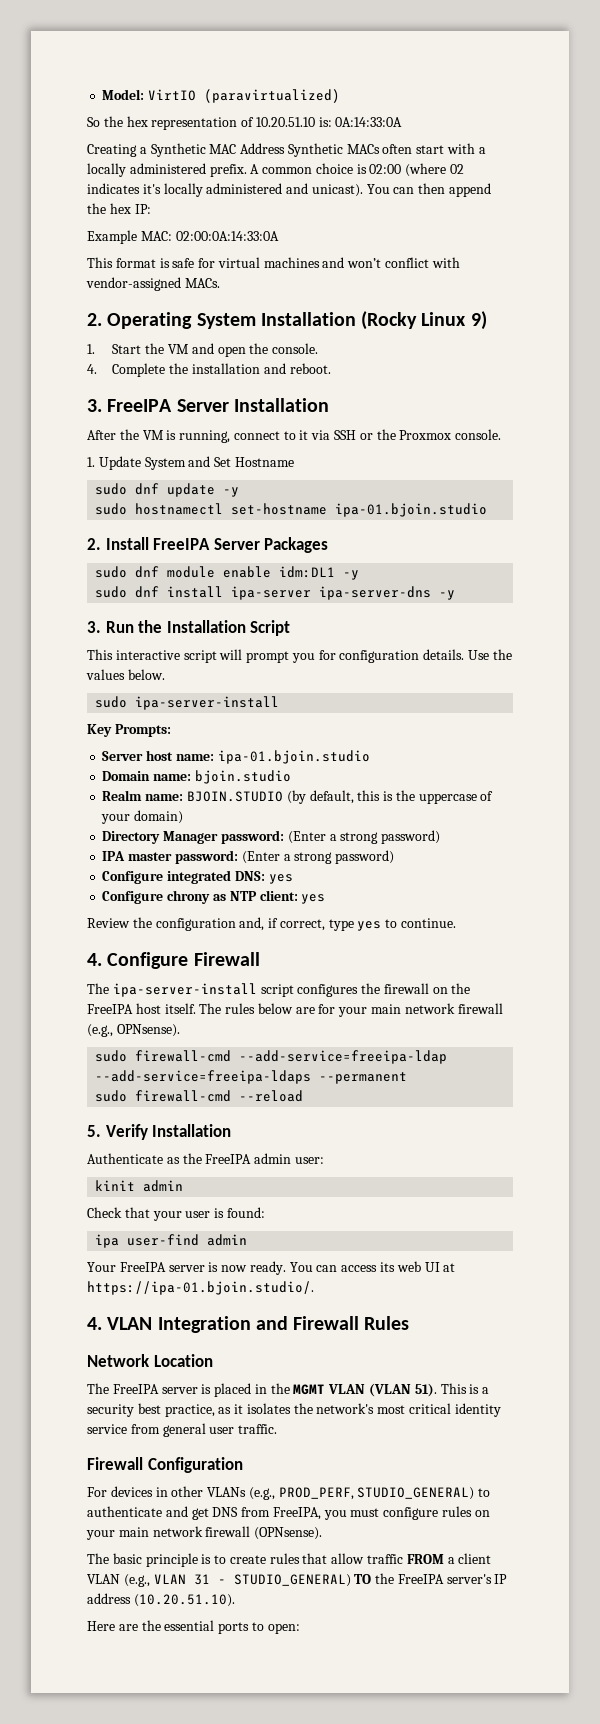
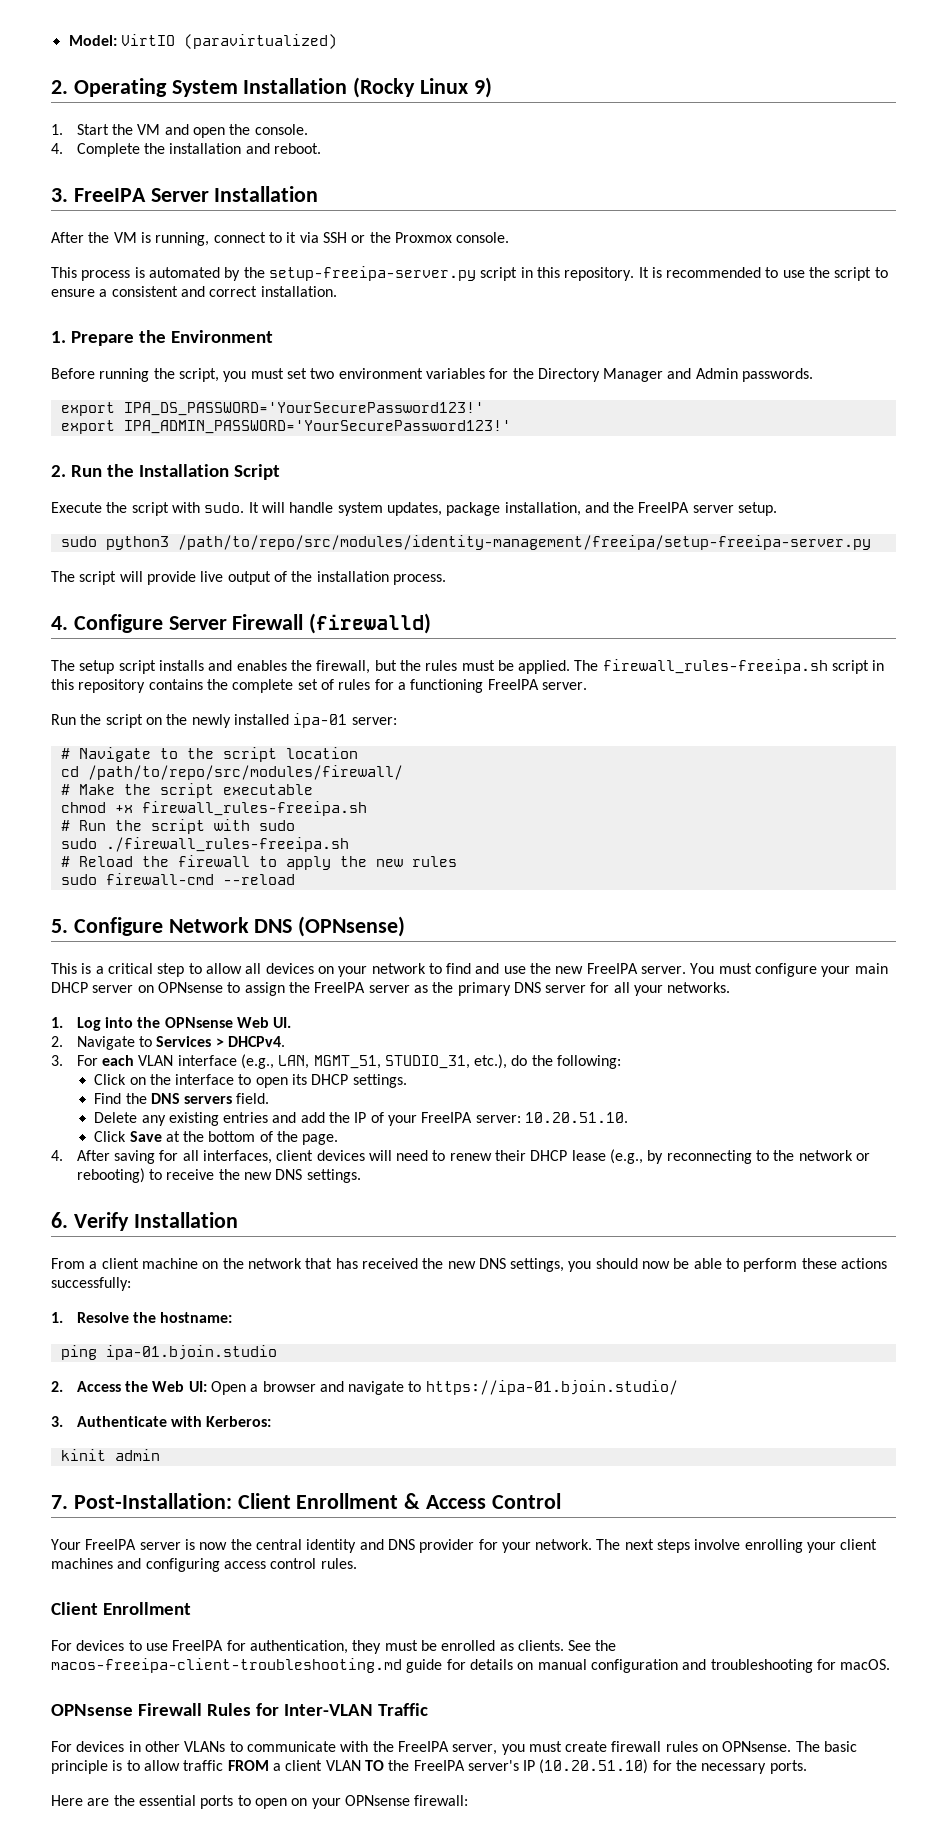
[87,116,403,130] [87,143,486,157] [87,163,465,177] [87,183,492,197] [87,203,151,214] [87,230,279,244] [87,257,460,268] [86,277,220,291] // So the hex representation of 10.20.51.10 is: 0A:14:33:0A // Creating a Synthetic MAC Address Synthetic MACs often start with a locally administered prefix. A common choice is 02:00 (where 02 indicates it's locally administered and unicast). You can then append the hex IP: // Example MAC: 02:00:0A:14:33:0A // This format is safe for virtual machines and won’t conflict with vendor-assigned MACs. -> (337, 41) none
[87,456,294,470] [95,483,240,497] [95,503,488,517] [87,537,329,553] [95,566,360,580] [95,586,456,600] [87,620,291,636] [87,649,512,663] [86,669,165,680] [95,696,280,710] [87,724,171,737] [102,750,370,764] [102,770,291,784] [102,790,494,804] [101,810,184,824] [102,830,441,844] [102,850,395,864] [102,870,293,884] [102,890,326,904] [87,917,457,931] 1. Update System and Set Hostname // sudo dnf update -y // sudo hostnamectl set-hostname ipa-01.bjoin.studio // 2. Install FreeIPA Server Packages // sudo dnf module enable idm:DL1 -y // sudo dnf install ipa-server ipa-server-dns -y // 3. Run the Installation Script // This interactive script will prompt you for configuration details. Use the values below. // sudo ipa-server-install // Key Prompts: // Server host name: ipa-01.bjoin.studio // Domain name: bjoin.studio // Realm name: BJOIN.STUDIO (by default, this is the uppercase of your domain) // Directory Manager password: (Enter a strong password) // IPA master password: (Enter a strong password) // Configure integrated DNS: yes // Configure chrony as NTP client: yes // Review the configuration and, if correct, type yes to continue. -> [51,266,888,281] [51,286,337,297] [51,330,273,346] [51,368,814,382] [60,402,484,416] [60,420,511,434] [51,464,280,480] [51,502,778,516] [60,535,871,550] [51,571,446,585] This process is automated by the setup-freeipa-server.py script in this repository. It is recommended to use the script to ensure a consistent and correct installation. // 1. Prepare the Environment // Before running the script, you must set two environment variables for the Directory Manager and Admin passwords. // export IPA_DS_PASSWORD='YourSecurePassword123!' // export IPA_ADMIN_PASSWORD='YourSecurePassword123!' // 2. Run the Installation Script // Execute the script with sudo. It will handle system updates, package installation, and the FreeIPA server setup. // sudo python3 /path/to/repo/src/modules/identity-management/freeipa/setup-freeipa-server.py // The script will provide live output of the installation process.
[193,952,260,966] [87,983,471,997] [87,1003,503,1017] [87,1024,180,1037] [95,1050,448,1064] [95,1070,408,1084] [95,1090,304,1102] [87,1124,232,1140] [87,1153,324,1164] [95,1180,184,1192] [87,1207,265,1221] [95,1234,248,1248] Firewall // The ipa-server-install script configures the firewall on the FreeIPA host itself. The rules below are for your main network firewall (e.g., OPNsense). // sudo firewall-cmd --add-service=freeipa-ldap --add-service=freeipa-ldaps --permanent // sudo firewall-cmd --reload // 5. Verify Installation // Authenticate as the FreeIPA admin user: // kinit admin // Check that your user is found: // ipa user-find admin -> [168,613,432,634] [51,659,885,674] [51,679,587,693] [51,713,397,728] [60,747,358,762] [60,765,403,780] [60,783,313,798] [60,801,367,816] [60,819,295,834] [60,837,349,852] [60,855,457,870] [60,873,295,885] [51,916,406,937] [51,963,888,977] [51,982,731,996] [51,1017,292,1031] [51,1036,285,1050] [51,1054,622,1069] [94,1074,407,1088] [94,1093,270,1104] [94,1112,629,1126] [94,1131,339,1145] [51,1149,871,1164] [76,1168,361,1183] [51,1212,238,1231] [51,1258,888,1272] [51,1277,131,1291] [51,1312,233,1323] [60,1345,277,1360] [51,1380,678,1395] [51,1416,272,1427] [60,1449,160,1461] [51,1493,561,1509] Server Firewall (firewalld) // The setup script installs and enables the firewall, but the rules must be applied. The firewall_rules-freeipa.sh script in this repository contains the complete set of rules for a functioning FreeIPA server. // Run the script on the newly installed ipa-01 server: // # Navigate to the script location // cd /path/to/repo/src/modules/firewall/ // # Make the script executable // chmod +x firewall_rules-freeipa.sh // # Run the script with sudo // sudo ./firewall_rules-freeipa.sh // # Reload the firewall to apply the new rules // sudo firewall-cmd --reload // 5. Configure Network DNS (OPNsense) // This is a critical step to allow all devices on your network to find and use the new FreeIPA server. You must configure your main DHCP server on OPNsense to assign the FreeIPA server as the primary DNS server for all your networks. // 1. Log into the OPNsense Web UI. // 2. Navigate to Services > DHCPv4. // 3. For each VLAN interface (e.g., LAN, MGMT_51, STUDIO_31, etc.), do the following: // Click on the interface to open its DHCP settings. // Find the DNS servers field. // Delete any existing entries and add the IP of your FreeIPA server: 10.20.51.10. // Click Save at the bottom of the page. // 4. After saving for all interfaces, client devices will need to renew their DHCP lease (e.g., by reconnecting to the network or rebooting) to receive the new DNS settings. // 6. Verify Installation // From a client machine on the network that has received the new DNS settings, you should now be able to perform these actions successfully: // 1. Resolve the hostname: // ping ipa-01.bjoin.studio // 2. Access the Web UI: Open a browser and navigate to https://ipa-01.bjoin.studio/ // 3. Authenticate with Kerberos: // kinit admin // 7. Post-Installation: Client Enrollment & Access Control
[249,1261,456,1275] [87,1281,314,1295] [87,1316,410,1333] [87,1354,213,1367] [87,1383,490,1397] [87,1403,501,1417] [87,1423,278,1437] [87,1457,243,1473] ready. You can access its web UI at https://ipa-01.bjoin.studio/. // 4. VLAN Integration and Firewall Rules // Network Location // The FreeIPA server is placed in the MGMT VLAN (VLAN 51). This is a security best practice, as it isolates the network's most critical identity service from general user traffic. // Firewall Configuration -> [230,1539,878,1553] [51,1558,357,1572] [51,1602,191,1615] [51,1640,617,1654] [51,1658,891,1673] [51,1703,428,1716] the central identity and DNS provider for your network. The next steps involve enrolling your client machines and configuring access control rules. // Client Enrollment // For devices to use FreeIPA for authentication, they must be enrolled as clients. See the macos-freeipa-client-troubleshooting.md guide for details on manual configuration and troubleshooting for macOS. // OPNsense Firewall Rules for Inter-VLAN Traffic
[248,1487,491,1500] [87,1506,490,1520] [86,1526,323,1540] (e.g., PROD_PERF, STUDIO_GENERAL) to authenticate and get DNS from FreeIPA, you must configure rules on your main network firewall (OPNsense). // -> [229,1741,792,1755] to communicate with the FreeIPA server, you must create firewall rules on OPNsense.
[229,1553,328,1564] create rules that -> (140, 1765) none
[123,1574,351,1587] (e.g., VLAN 31 - STUDIO_GENERAL) -> (361, 1765) none
[87,1593,235,1607] address (10.20.51.10). -> [539,1759,807,1774] (10.20.51.10) for the necessary ports.
[267,1623,300,1634] open: -> [254,1795,469,1809] open on your OPNsense firewall:

